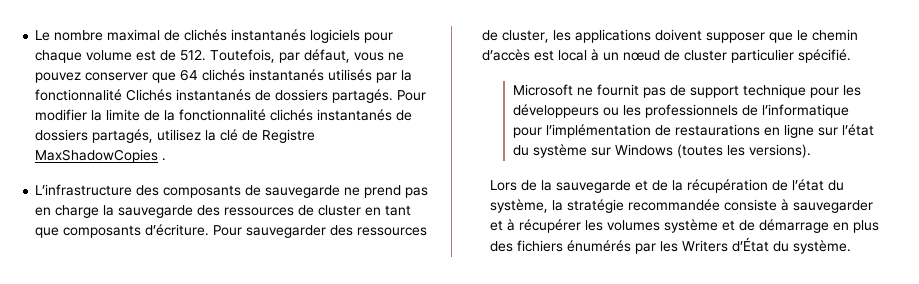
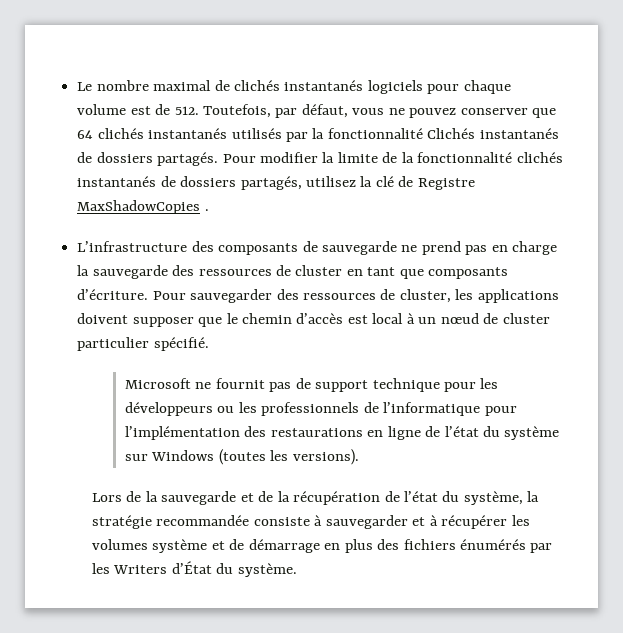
[655,125,672,136] de -> [244,426,267,437] des
[818,127,839,136] sur -> [425,426,441,437] de

